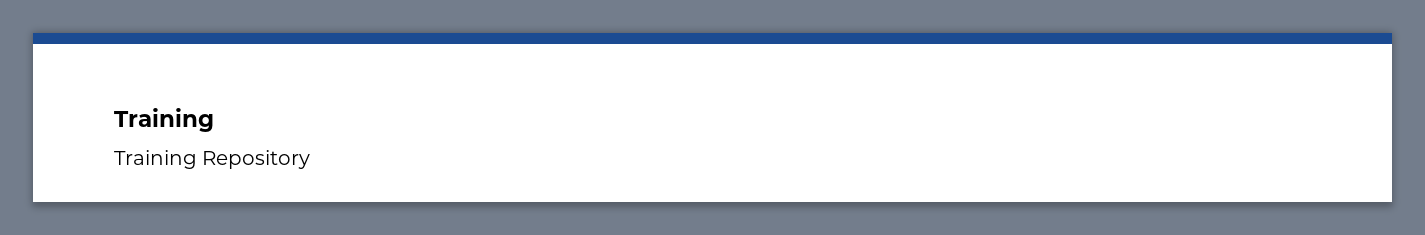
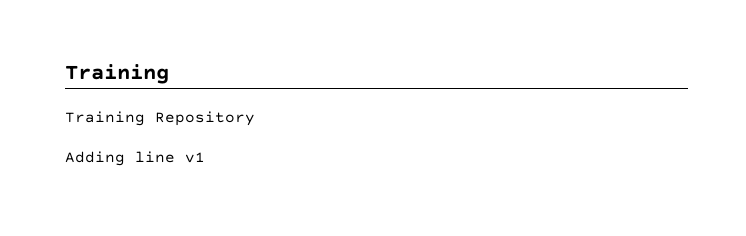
(311, 159) none -> [65,151,205,166] // Adding line v1

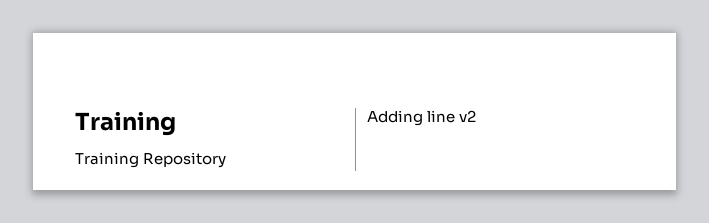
[185,152,205,163] v1 -> [459,110,477,122] v2

